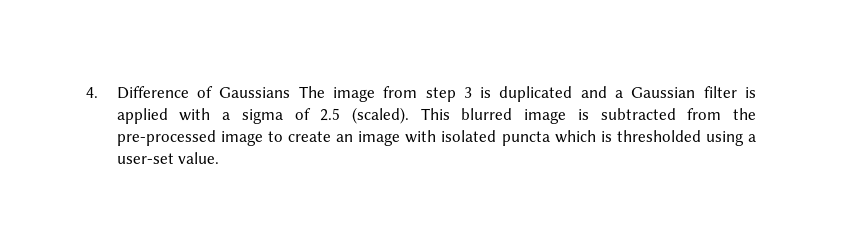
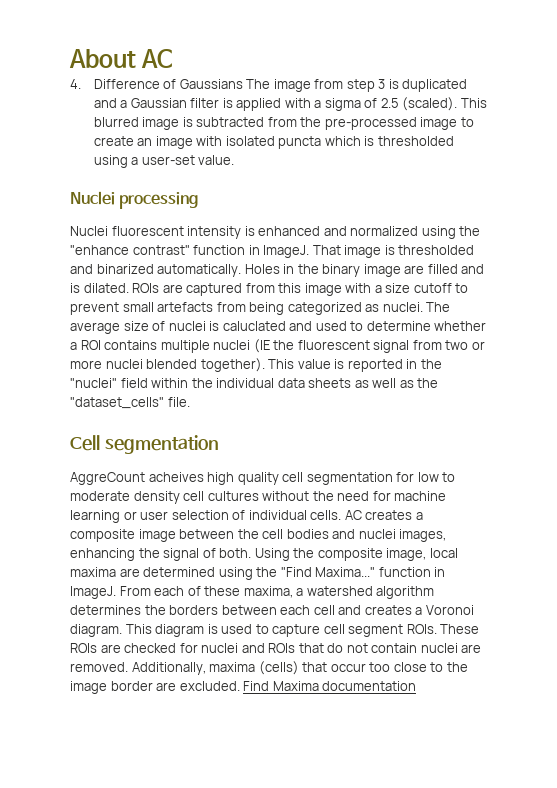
(86, 92) none -> [69,49,173,68] About AC //
(220, 158) none -> [70,191,199,209] [70,226,481,239] [70,245,475,258] [70,264,485,277] [70,283,469,296] [70,302,451,315] [70,321,487,334] [70,339,485,353] [70,358,442,372] [70,378,439,388] [70,397,190,409] [70,435,219,454] [70,472,456,485] [70,491,447,504] [70,510,423,523] [70,529,447,542] [70,548,458,561] [70,567,446,580] [70,586,435,599] [70,605,474,615] [70,624,480,637] [70,643,482,653] [70,661,468,675] [70,681,417,694] // Nuclei processing // Nuclei fluorescent intensity is enhanced and normalized using the "enhance contrast" function in ImageJ. That image is thresholded and binarized automatically. Holes in the binary image are filled and is dilated. ROIs are captured from this image with a size cutoff to prevent small artefacts from being categorized as nuclei. The average size of nuclei is caluclated and used to determine whether a ROI contains multiple nuclei (IE the fluorescent signal from two or more nuclei blended together). This value is reported in the "nuclei" field within the individual data sheets as well as the "dataset_cells" file. // Cell segmentation // AggreCount acheives high quality cell segmentation for low to moderate density cell cultures without the need for machine learning or user selection of individual cells. AC creates a composite image between the cell bodies and nuclei images, enhancing the signal of both. Using the composite image, local maxima are determined using the "Find Maxima..." function in ImageJ. From each of these maxima, a watershed algorithm determines the borders between each cell and creates a Voronoi diagram. This diagram is used to capture cell segment ROIs. These ROIs are checked for nuclei and ROIs that do not contain nuclei are removed. Additionally, maxima (cells) that occur too close to the image border are excluded. Find Maxima documentation

